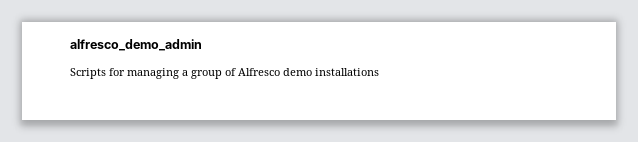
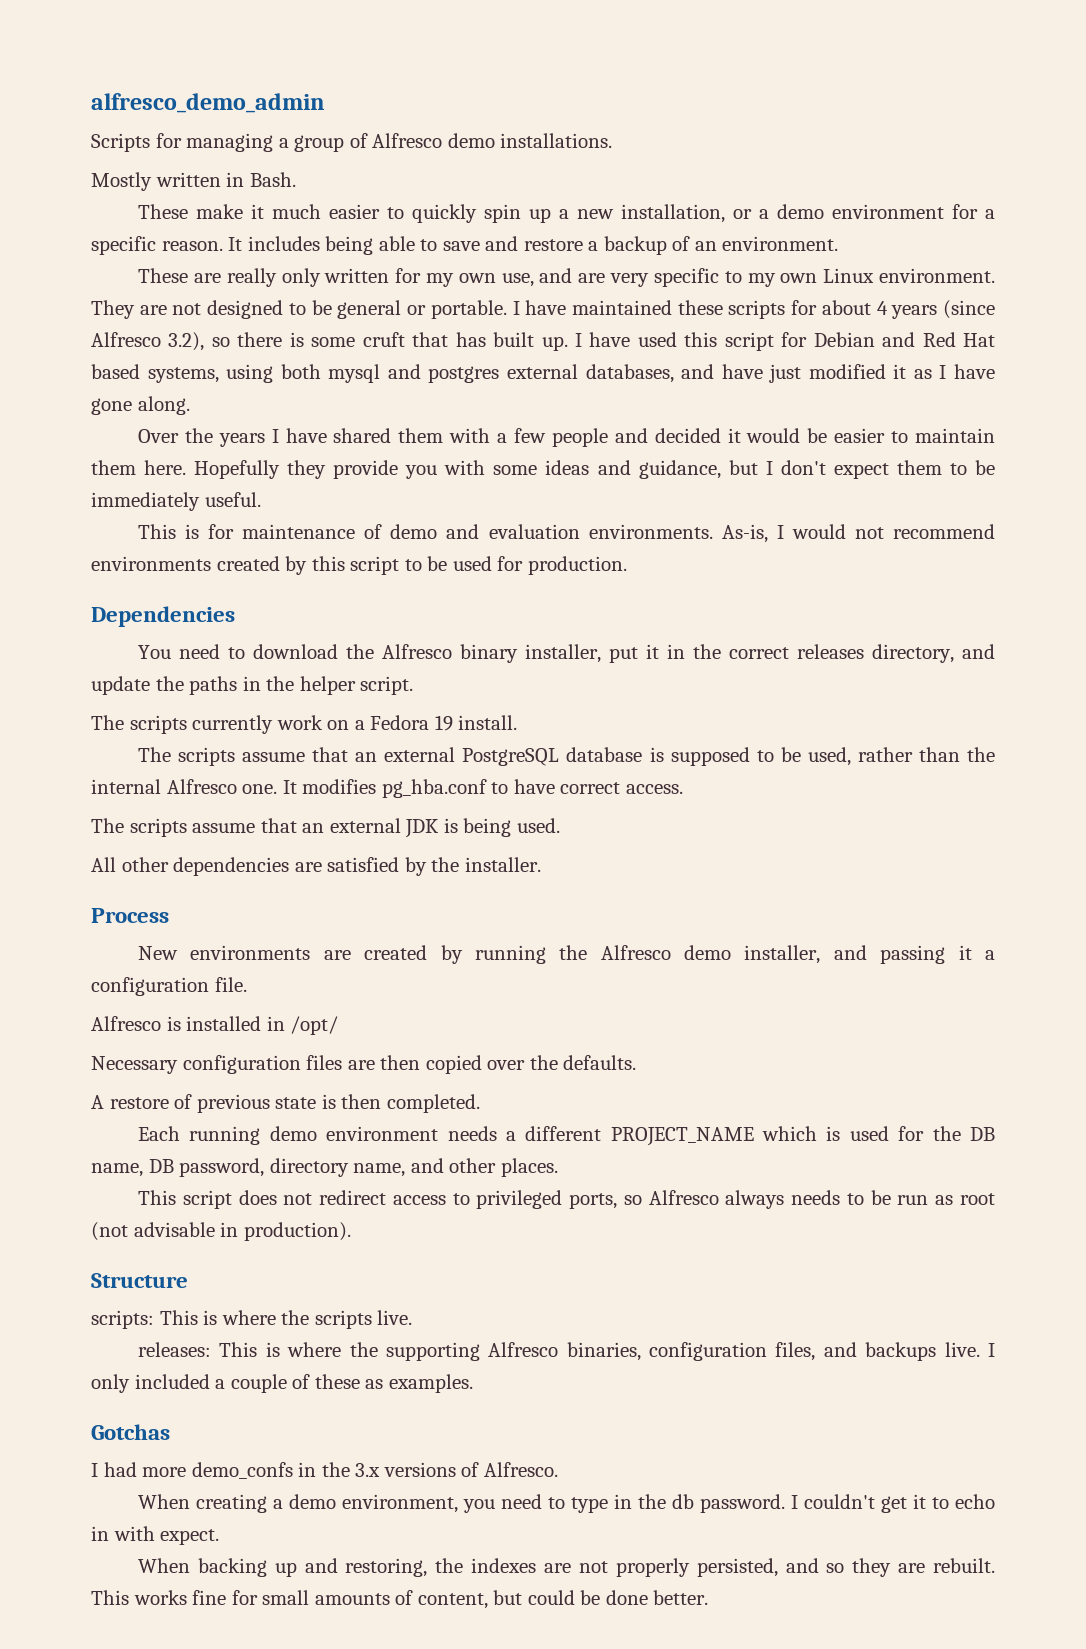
[315,68,379,76] installations -> [500,133,613,148] [91,172,296,191] [138,204,996,223] [91,236,839,255] [138,268,995,287] [91,300,995,319] [91,332,996,351] [91,364,995,383] [91,396,190,415] [138,428,995,447] [91,460,996,479] [91,492,261,511] [138,524,996,543] [91,556,627,575] [91,606,235,627] [138,644,996,663] [91,676,414,695] [91,715,518,734] [138,747,995,766] [91,779,683,798] [91,818,560,838] [91,857,541,876] [91,908,169,923] [138,945,995,964] [91,977,247,996] [91,1016,339,1035] [91,1055,637,1074] [91,1094,480,1113] [138,1126,995,1146] [91,1158,558,1177] [138,1190,996,1209] [91,1222,351,1241] [91,1273,188,1288] [91,1310,413,1329] [138,1342,995,1361] [91,1374,473,1393] [91,1424,170,1440] [91,1462,558,1479] [138,1494,995,1513] [91,1526,220,1545] [138,1558,996,1577] [91,1590,709,1609] installations. // Mostly written in Bash. // These make it much easier to quickly spin up a new installation, or a demo environment for a specific reason. It includes being able to save and restore a backup of an environment. // These are really only written for my own use, and are very specific to my own Linux environment. They are not designed to be general or portable. I have maintained these scripts for about 4 years (since Alfresco 3.2), so there is some cruft that has built up. I have used this script for Debian and Red Hat based systems, using both mysql and postgres external databases, and have just modified it as I have gone along. // Over the years I have shared them with a few people and decided it would be easier to maintain them here. Hopefully they provide you with some ideas and guidance, but I don't expect them to be immediately useful. // This is for maintenance of demo and evaluation environments. As-is, I would not recommend environments created by this script to be used for production. // Dependencies // You need to download the Alfresco binary installer, put it in the correct releases directory, and update the paths in the helper script. // The scripts currently work on a Fedora 19 install. // The scripts assume that an external PostgreSQL database is supposed to be used, rather than the internal Alfresco one. It modifies pg_hba.conf to have correct access. // The scripts assume that an external JDK is being used. // All other dependencies are satisfied by the installer. // Process // New environments are created by running the Alfresco demo installer, and passing it a configuration file. // Alfresco is installed in /opt/ // Necessary configuration files are then copied over the defaults. // A restore of previous state is then completed. // Each running demo environment needs a different PROJECT_NAME which is used for the DB name, DB password, directory name, and other places. // This script does not redirect access to privileged ports, so Alfresco always needs to be run as root (not advisable in production). // Structure // scripts: This is where the scripts live. // releases: This is where the supporting Alfresco binaries, configuration files, and backups live. I only included a couple of these as examples. // Gotchas // I had more demo_confs in the 3.x versions of Alfresco. // When creating a demo environment, you need to type in the db password. I couldn't get it to echo in with expect. // When backing up and restoring, the indexes are not properly persisted, and so they are rebuilt. This works fine for small amounts of content, but could be done better.

